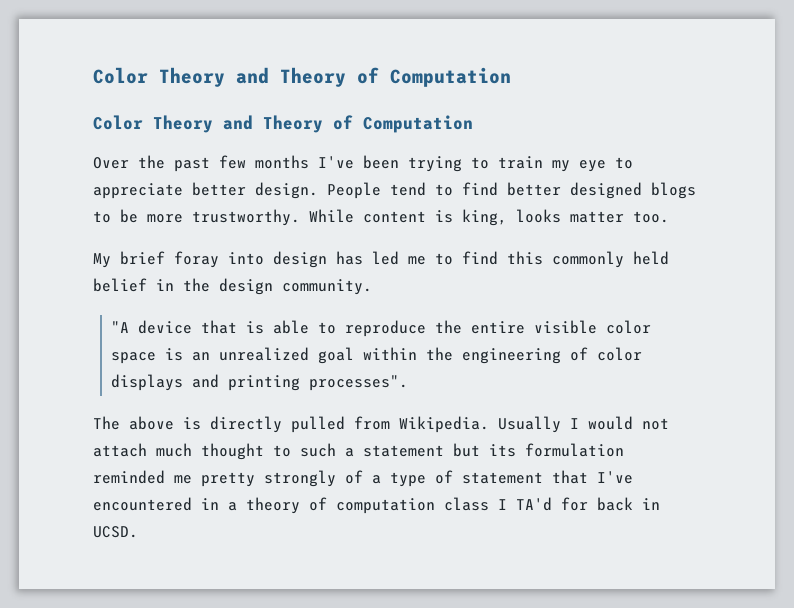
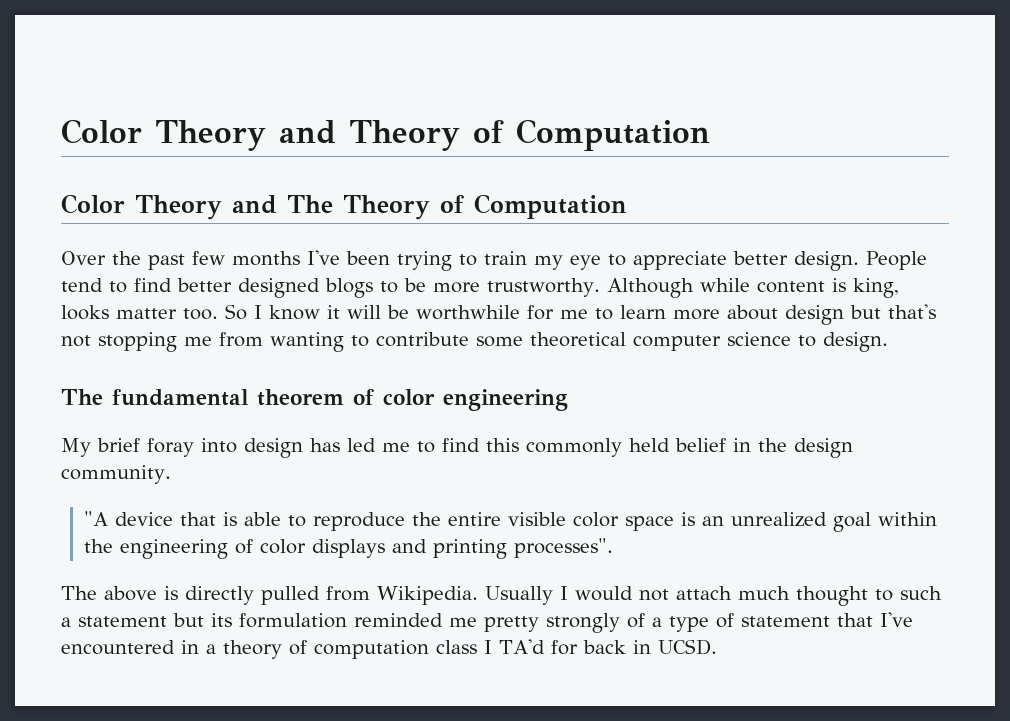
(253, 122) none -> [287,195,333,213] The
[309,209,354,223] While -> [606,278,750,298] Although while
(669, 217) none -> [225,304,936,325] [61,332,888,352] [61,389,568,411] So I know it will be worthwhile for me to learn more about design but that's not stopping me from wanting to contribute some theoretical computer science to design. // The fundamental theorem of color engineering

